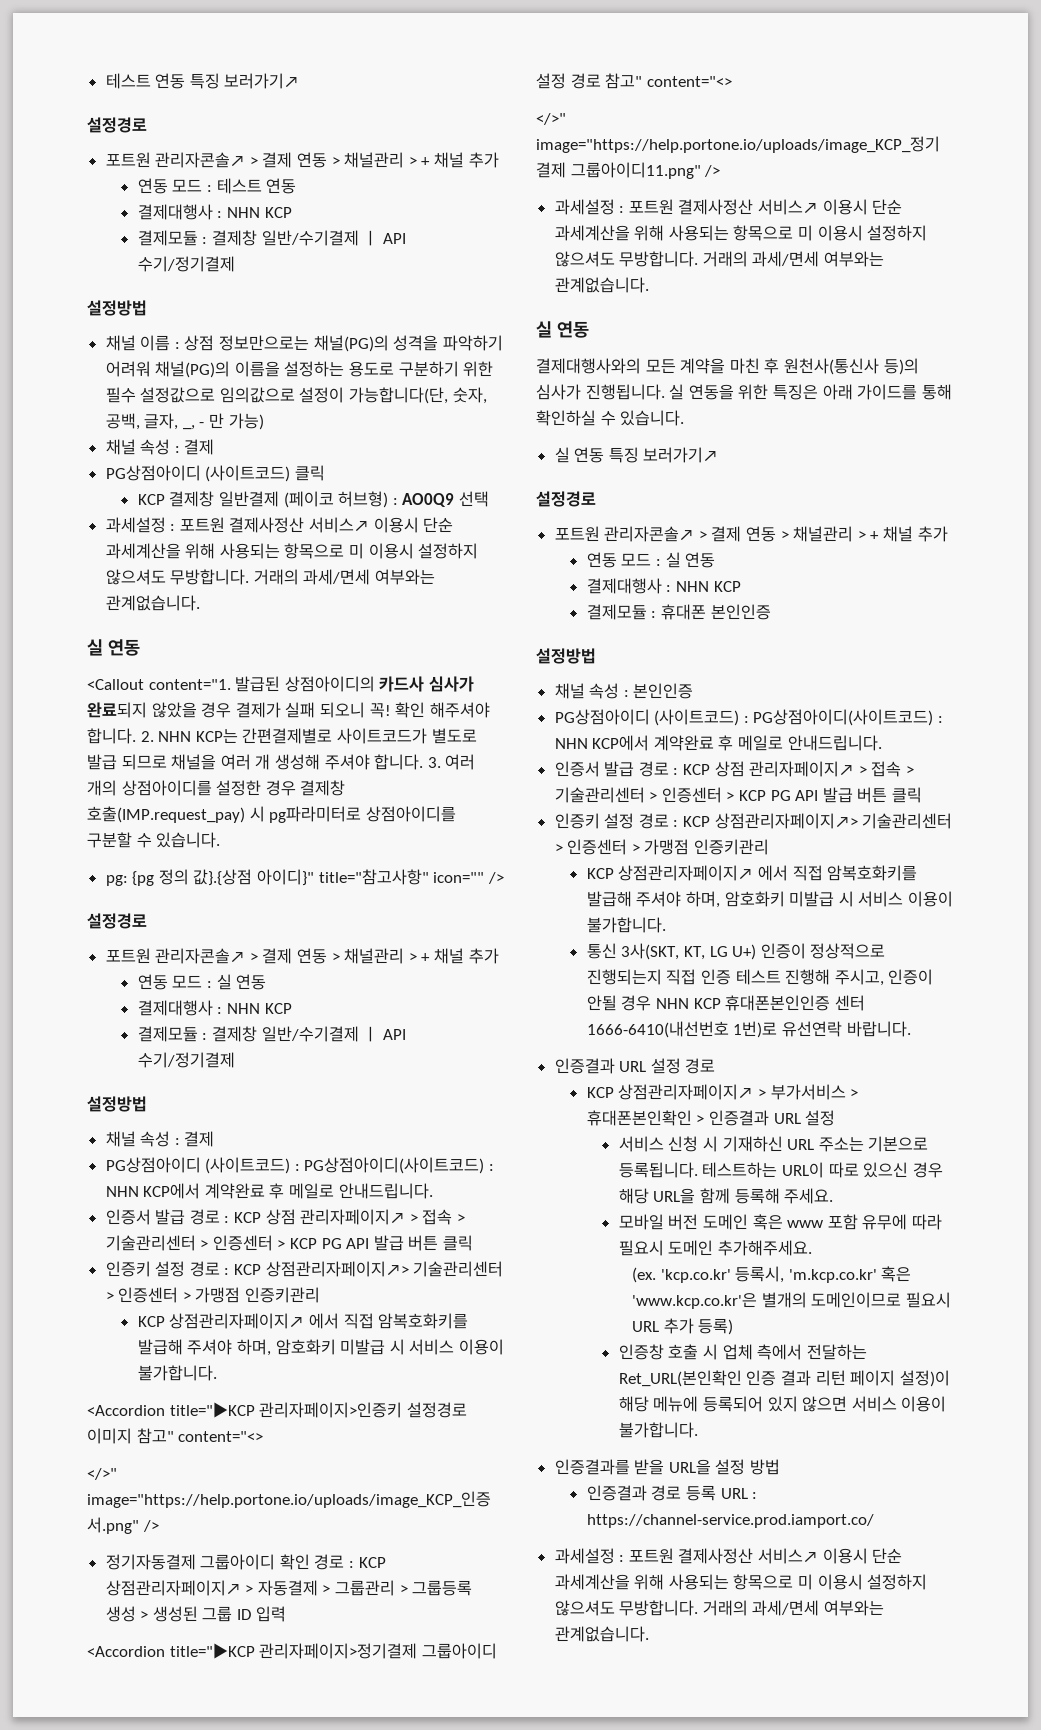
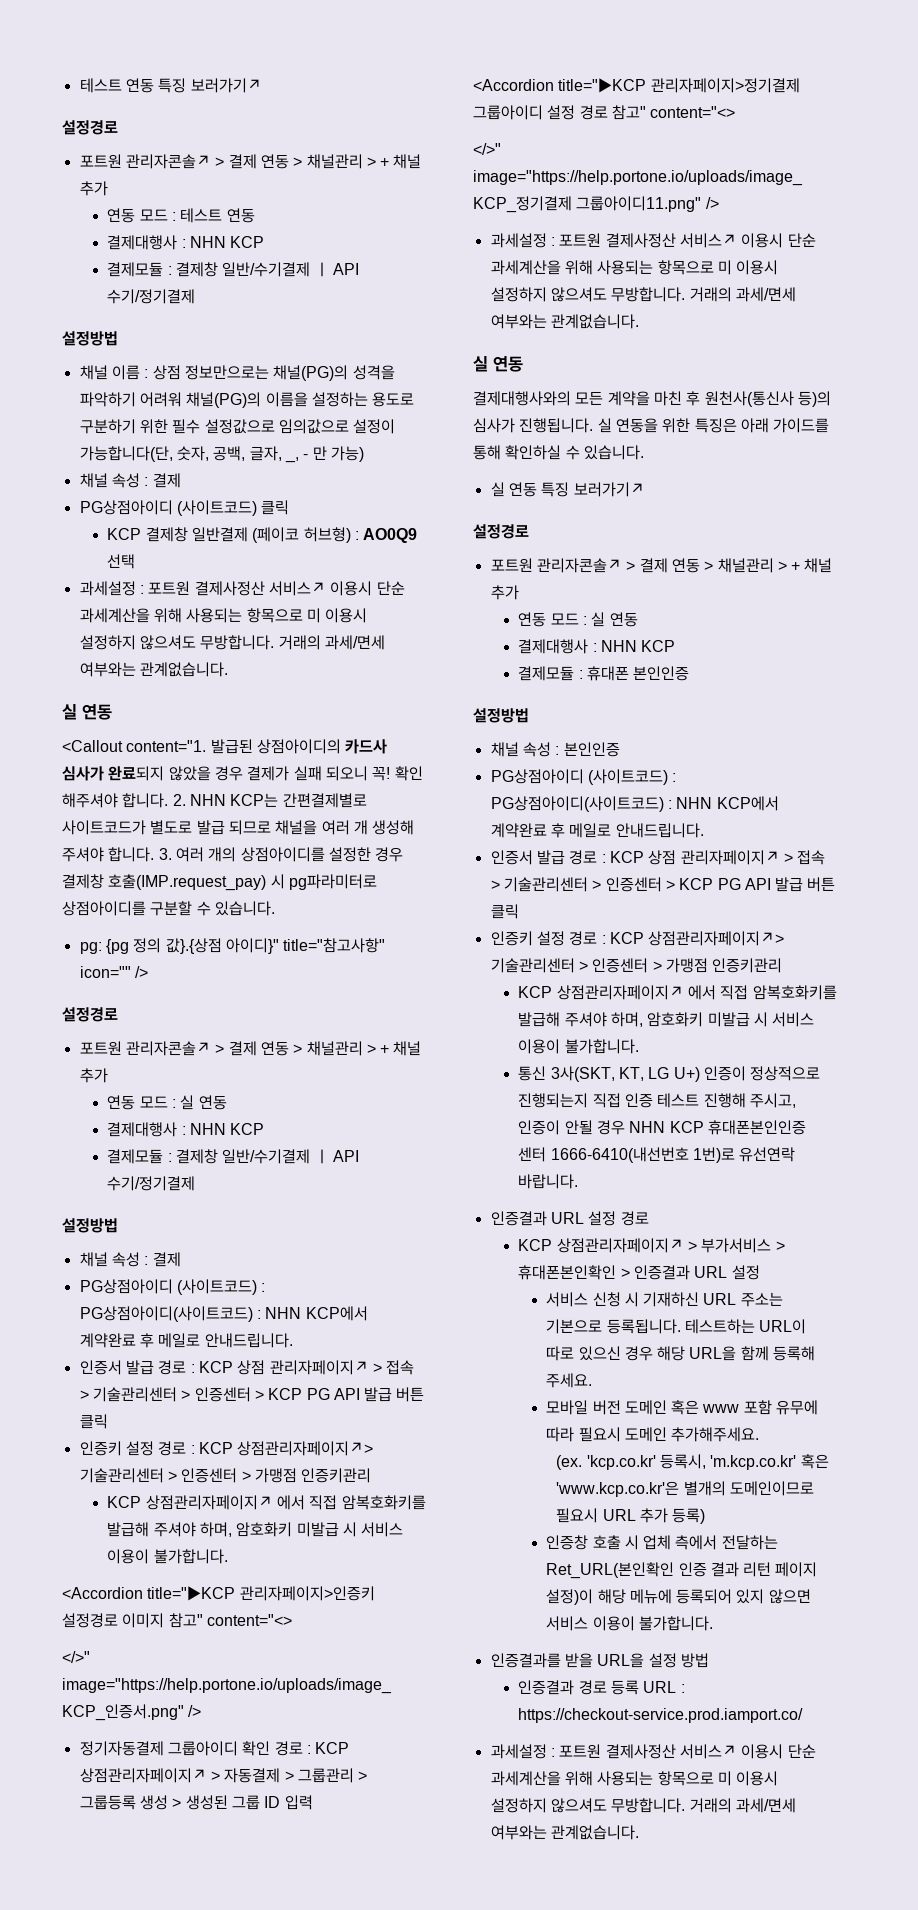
[586,1514,874,1528] https://channel-service.prod.iamport.co/ -> [518,1708,804,1723] https://checkout-service.prod.iamport.co/

